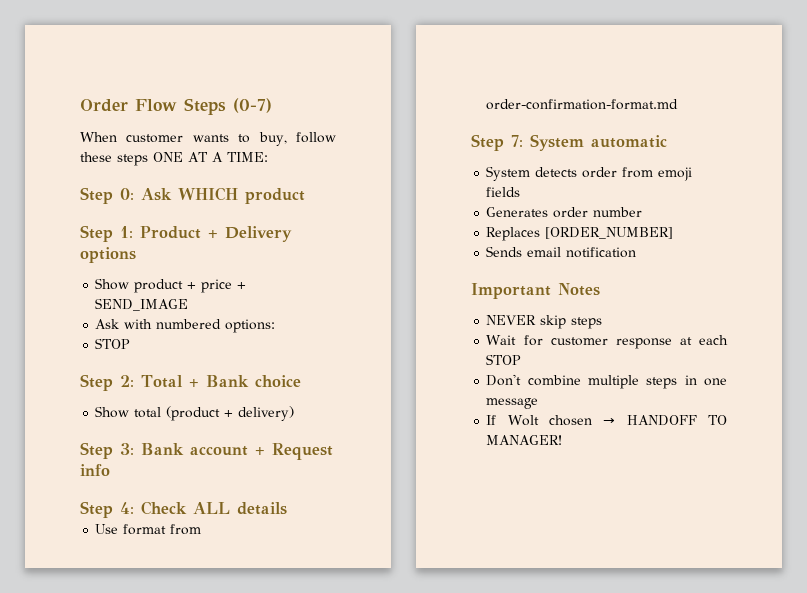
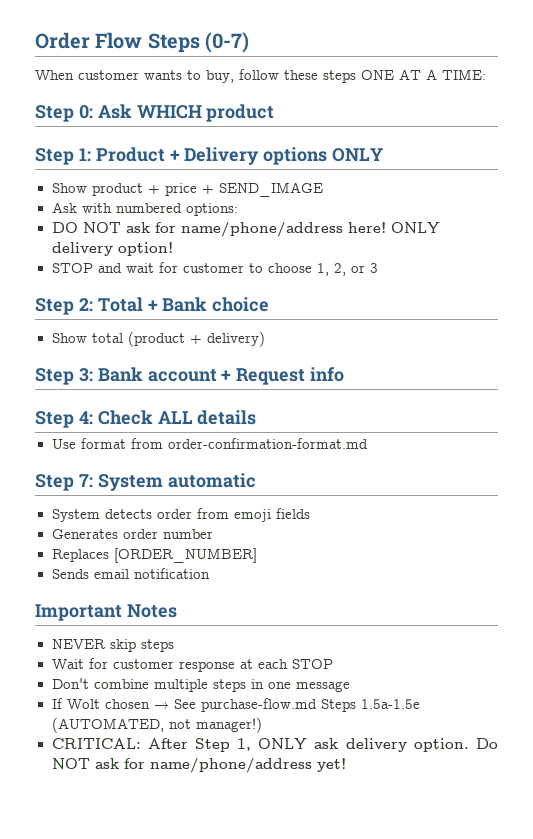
(136, 255) none -> [332,148,384,162] ONLY
[95,338,131,349] STOP -> [51,222,440,237] [51,242,173,256] [51,262,378,276] DO NOT ask for name/phone/address here! ONLY delivery option! // STOP and wait for customer to choose 1, 2, or 3
[626,415,727,426] [486,435,563,445] HANDOFF TO MANAGER! -> [173,698,420,712] [51,717,262,733] [51,738,498,752] [51,758,346,773] See purchase-flow.md Steps 1.5a-1.5e (AUTOMATED, not manager!) // CRITICAL: After Step 1, ONLY ask delivery option. Do NOT ask for name/phone/address yet!

